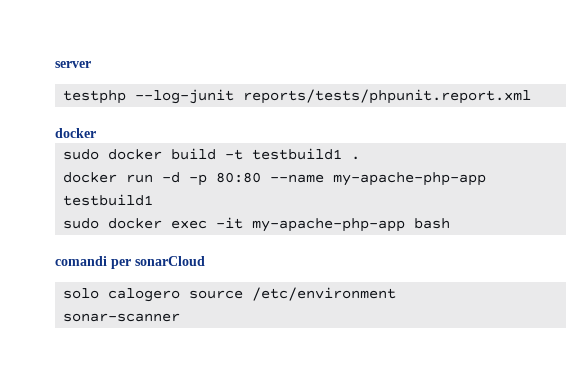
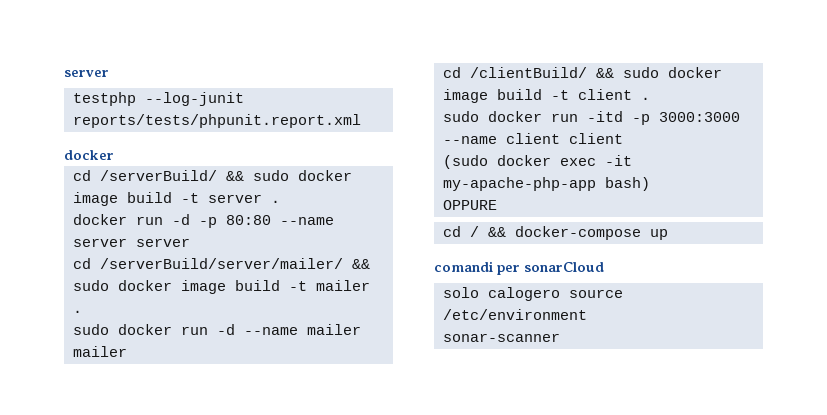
[63,148,343,160] sudo docker build -t testbuild1 -> [72,170,352,181] [72,192,262,206] cd /serverBuild/ && sudo docker image build -t server
[333,172,487,186] [63,194,154,206] [63,217,451,232] my-apache-php-app testbuild1 // sudo docker exec -it my-apache-php-app bash -> [72,238,190,247] [72,258,370,269] [72,280,370,294] [72,310,82,313] [72,324,361,335] [72,346,127,357] [442,67,722,78] [442,89,650,103] [442,111,740,125] [442,133,623,144] [442,155,632,169] [442,177,650,191] [442,200,497,210] [442,226,668,240] server server // cd /serverBuild/server/mailer/ && sudo docker image build -t mailer . // sudo docker run -d --name mailer mailer // cd /clientBuild/ && sudo docker image build -t client . // sudo docker run -itd -p 3000:3000 --name client client // (sudo docker exec -it my-apache-php-app bash) // OPPURE // cd / && docker-compose up

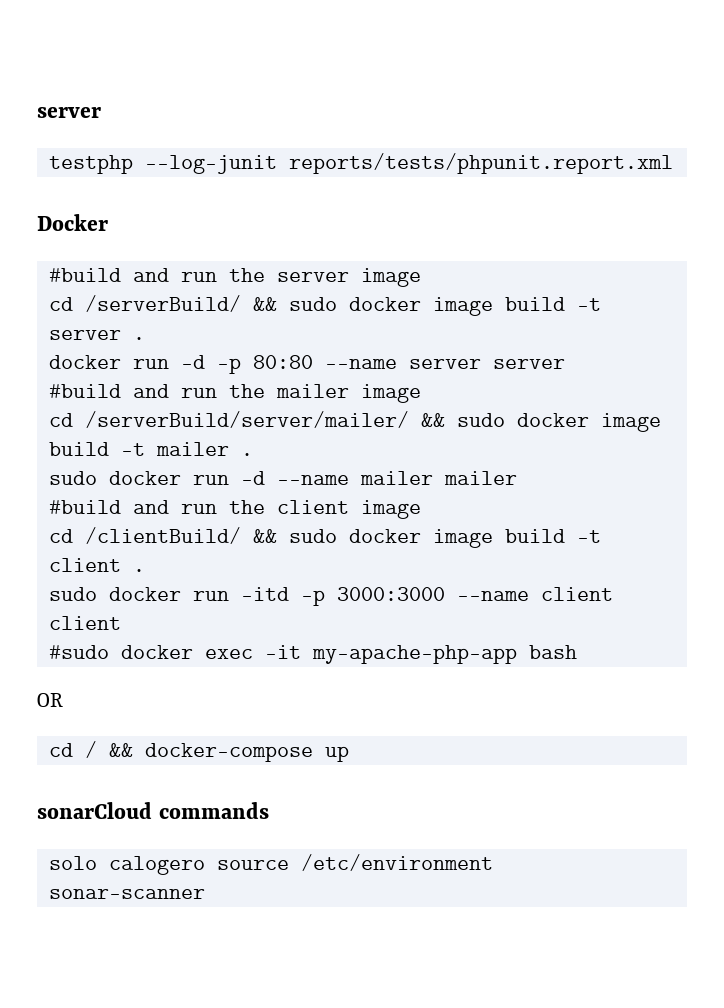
[64,150,114,160] docker -> [37,214,108,231] [49,268,422,287] Docker // #build and run the server image
(190, 242) none -> [49,384,422,403] // #build and run the mailer image
(127, 351) none -> [49,500,422,519] // #build and run the client image
[442,155,488,169] (sudo -> [49,645,110,659] #sudo
[604,177,650,191] [442,200,497,210] bash) // OPPURE -> [529,645,578,659] [37,693,63,707] bash // OR
[434,261,520,275] comandi per -> (350, 754) none
(604, 267) none -> [158,802,269,819] commands

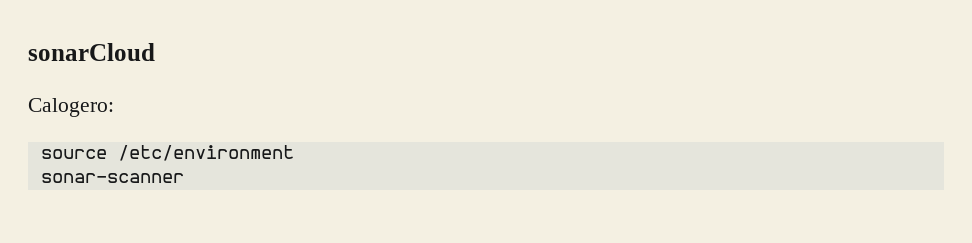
[37,107,101,118] [49,153,674,174] [37,214,108,231] [49,268,422,287] [49,295,602,316] [49,330,146,340] [49,355,566,374] [49,384,422,403] [49,411,662,432] [49,442,254,456] [49,471,518,485] [49,500,422,519] [49,527,602,548] [49,558,146,572] [49,587,614,606] [49,616,122,630] [49,645,578,664] [37,693,63,707] [49,741,350,762] [37,802,269,819] [49,856,206,875] server // testphp --log-junit reports/tests/phpunit.report.xml // Docker // #build and run the server image // cd /serverBuild/ && sudo docker image build -t server . // docker run -d -p 80:80 --name server server // #build and run the mailer image // cd /serverBuild/server/mailer/ && sudo docker image build -t mailer . // sudo docker run -d --name mailer mailer // #build and run the client image // cd /clientBuild/ && sudo docker image build -t client . // sudo docker run -itd -p 3000:3000 --name client client // #sudo docker exec -it my-apache-php-app bash // OR // cd / && docker-compose up // sonarCloud commands // solo calogero -> [28,43,155,61] [28,98,114,117] sonarCloud // Calogero: //

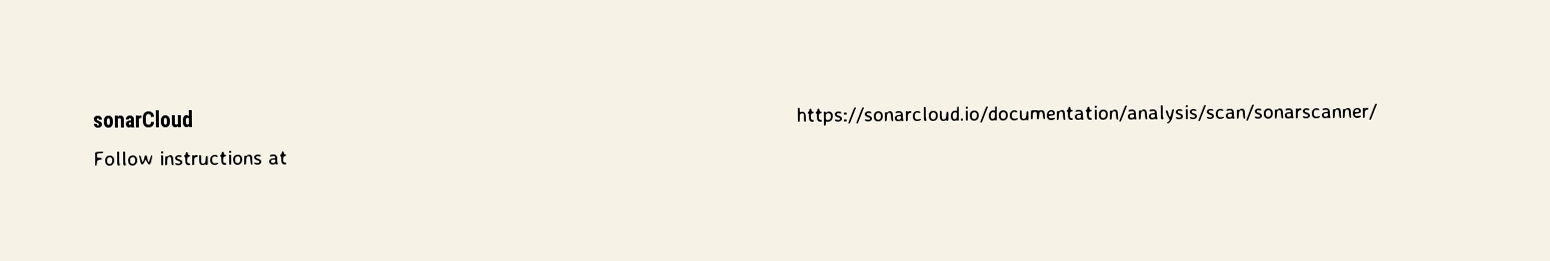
[28,98,114,117] [40,145,294,161] [40,173,184,183] Calogero: // source /etc/environment // sonar-scanner -> [93,150,288,166] [796,103,1377,126] Follow instructions at https://sonarcloud.io/documentation/analysis/scan/sonarscanner/

